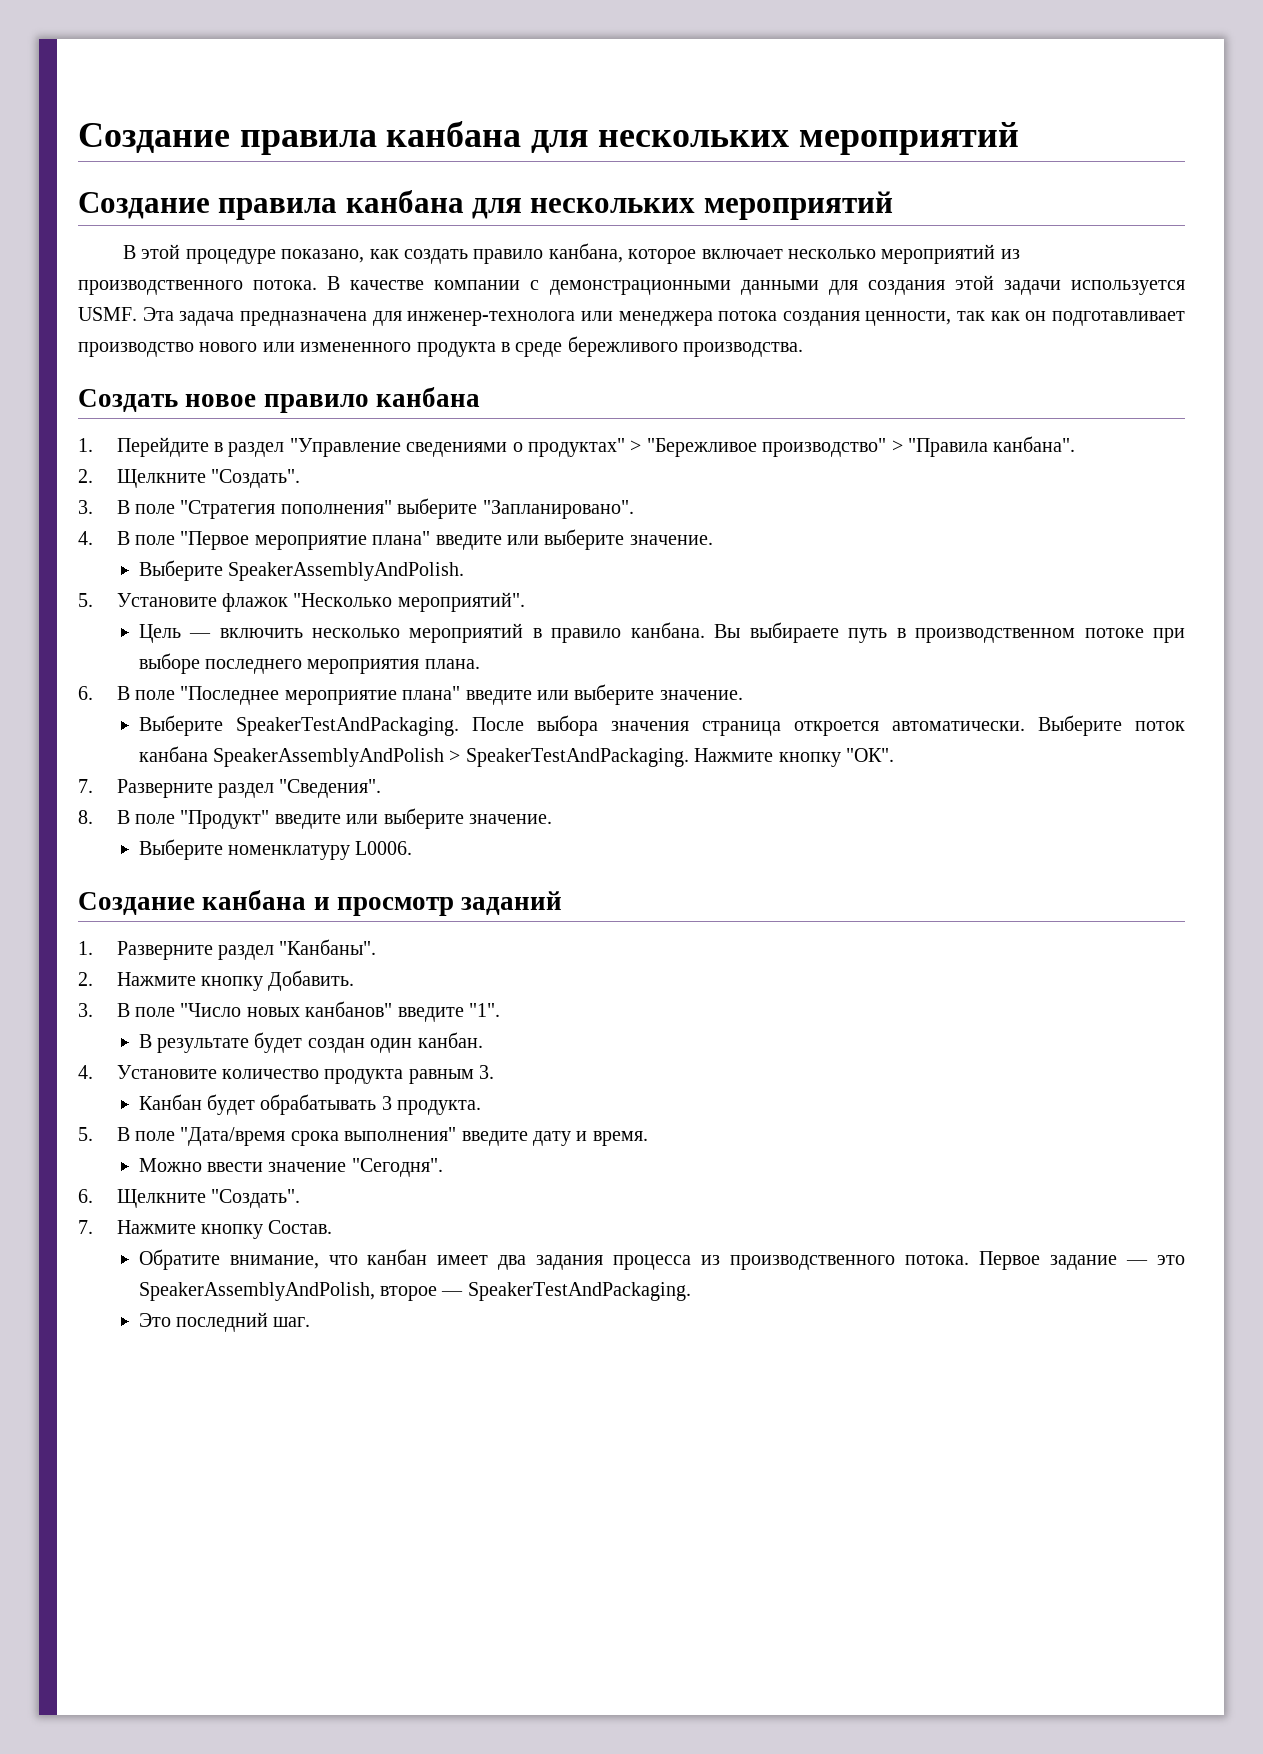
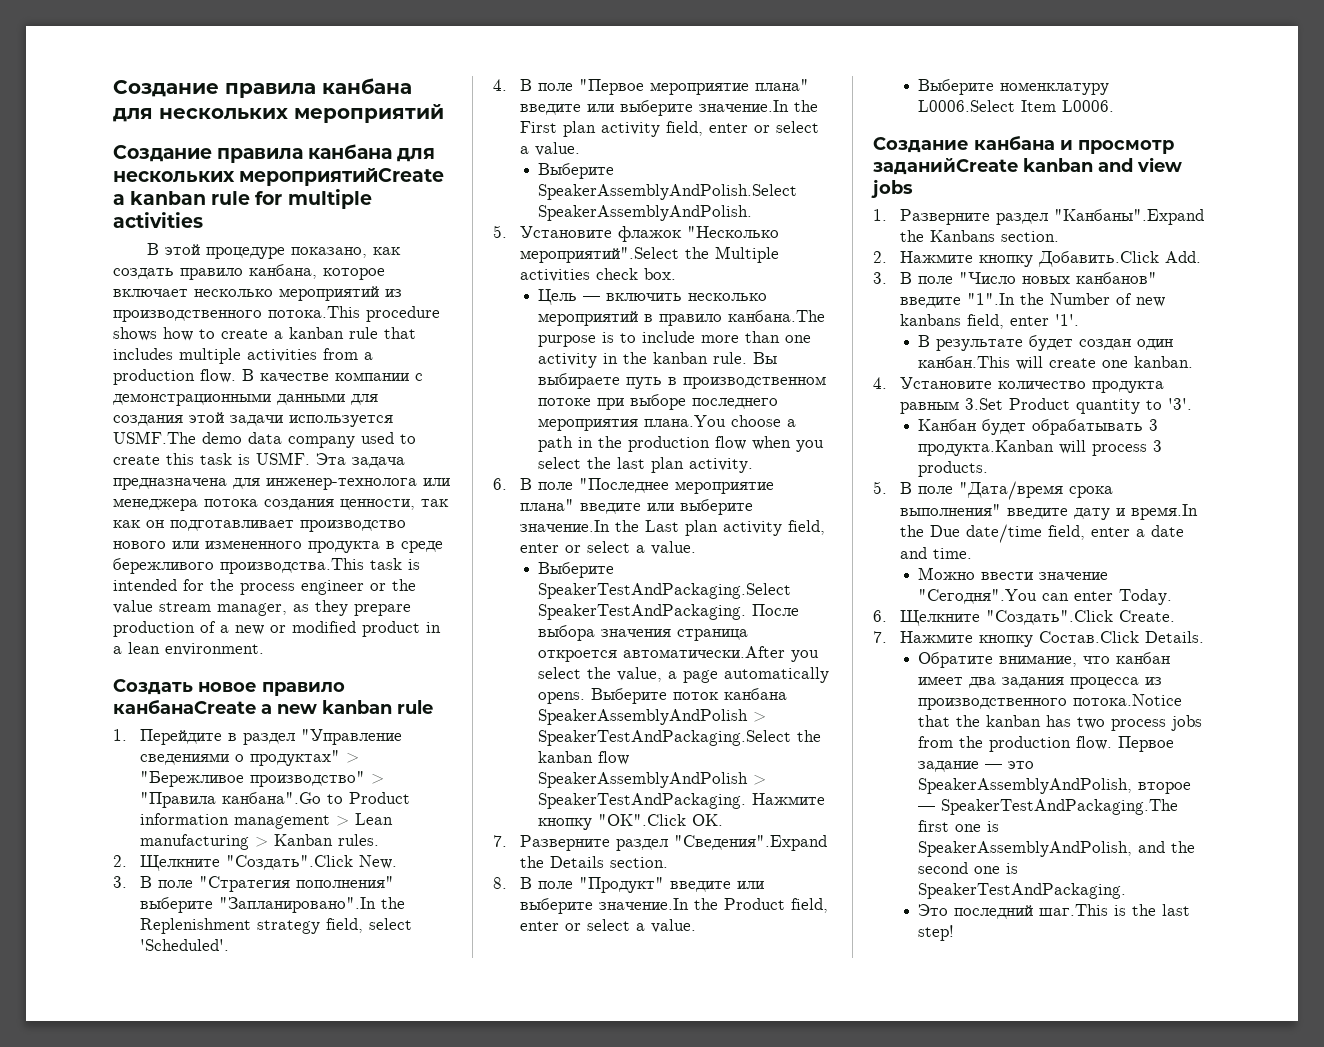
[703,191,893,220] мероприятий -> [239,168,445,186] [113,189,372,209] [113,212,203,228] мероприятийCreate a kanban rule for multiple activities
[253,280,318,290] потока. -> [268,306,440,322] [113,327,416,341] [113,348,373,364] [113,369,236,385] потока.This procedure shows how to create a kanban rule that includes multiple activities from a production flow.
(1186, 287) none -> [113,431,416,448] [113,453,250,465] USMF.The demo data company used to create this task is
[683,342,804,357] [78,387,480,413] производства. // Создать новое правило канбана -> [220,558,420,574] [113,579,416,595] [113,600,411,616] [113,621,441,637] [113,642,264,656] [113,679,345,696] [113,700,433,714] производства.This task is intended for the process engineer or the value stream manager, as they prepare production of a new or modified product in a lean environment. // Создать новое правило канбанаCreate a new kanban rule
[993,436,1076,452] канбана". -> [222,792,411,804] [140,813,394,829] [140,834,380,850] канбана".Go to Product information management > Lean manufacturing > Kanban rules.
[210,469,300,488] "Создать". -> [226,855,398,870] "Создать".Click New.
[482,500,634,519] "Запланировано". -> [219,897,406,913] [140,918,413,934] [140,939,230,951] "Запланировано".In the Replenishment strategy field, select 'Scheduled'.
[629,535,713,545] [138,560,223,581] значение. // Выберите -> [699,100,819,112] [520,121,820,137] [520,142,581,156] [538,163,615,179] [538,184,798,200] значение.In the First plan activity field, enter or select a value. // Выберите SpeakerAssemblyAndPolish.Select
[397,592,525,612] мероприятий". -> [520,246,780,263] [520,268,677,282] мероприятий".Select the Multiple activities check box.
[630,622,705,638] канбана. -> [728,310,826,322] [538,331,812,347] [538,352,748,368] канбана.The purpose is to include more than one activity in the kanban rule.
[424,659,480,669] плана. -> [644,415,797,427] [538,436,825,452] [538,457,754,473] плана.You choose a path in the production flow when you select the last plan activity.
[659,690,743,700] [138,715,223,736] значение. // Выберите -> [520,520,826,536] [520,541,697,555] [538,562,615,578] [538,583,792,599] значение.In the Last plan activity field, enter or select a value. // Выберите SpeakerTestAndPackaging.Select
[891,721,1025,731] автоматически. -> [623,646,820,662] [538,667,830,683] [538,692,586,704] автоматически.After you select the value, a page automatically opens.
(461, 756) none -> [538,730,822,746] [538,751,630,765] [538,772,767,788] SpeakerTestAndPackaging.Select the kanban flow SpeakerAssemblyAndPolish >
[845,748,894,762] "OК". -> [598,814,724,826] "OК".Click OK.
[279,779,382,798] "Сведения". -> [674,835,828,851] [520,856,669,868] "Сведения".Expand the Details section.
[468,814,552,824] значение. -> [599,898,829,913] [520,919,697,933] значение.In the Product field, enter or select a value.
(350, 852) none -> [918,100,1057,112] L0006.Select Item
[461,891,563,915] заданий -> [873,157,1182,175] [871,179,913,198] заданийCreate kanban and view jobs
[279,939,377,955] "Канбаны". -> [1054,209,1205,225] [900,230,1060,242] "Канбаны".Expand the Kanbans section.
[268,970,355,991] Добавить. -> [1038,251,1202,267] Добавить.Click Add.
[468,1003,500,1017] "1". -> [967,293,1166,307] [900,314,1080,329] "1".In the Number of new kanbans field, enter '1'.
[417,1032,483,1048] канбан. -> [918,356,1194,370] канбан.This will create one kanban.
[479,1065,495,1079] 3. -> [965,398,1193,414] 3.Set Product quantity to '3'.
[397,1100,482,1115] продукта. -> [918,440,1163,456] [918,461,989,477] продукта.Kanban will process 3 products.
[592,1131,648,1146] время. -> [1131,504,1199,520] [900,524,1185,543] [900,547,973,559] время.In the Due date/time field, enter a date and time.
[351,1158,443,1177] "Сегодня". -> [918,589,1173,605] "Сегодня".You can enter Today.
[210,1189,300,1208] "Создать". -> [986,610,1176,625] "Создать".Click Create.
[268,1220,333,1234] Состав. -> [1039,631,1205,643] Состав.Click Details.
[905,1255,970,1265] потока. -> [1073,694,1183,706] [918,715,1203,731] [918,736,1113,752] потока.Notice that the kanban has two process jobs from the production flow.
[467,1282,691,1301] [138,1312,311,1332] SpeakerTestAndPackaging. // Это последний шаг. -> [941,799,1179,815] [918,820,1000,832] [918,841,1196,857] [918,862,1019,874] [918,883,1127,899] [918,904,1191,919] [918,925,955,941] SpeakerTestAndPackaging.The first one is SpeakerAssemblyAndPolish, and the second one is SpeakerTestAndPackaging. // Это последний шаг.This is the last step!

